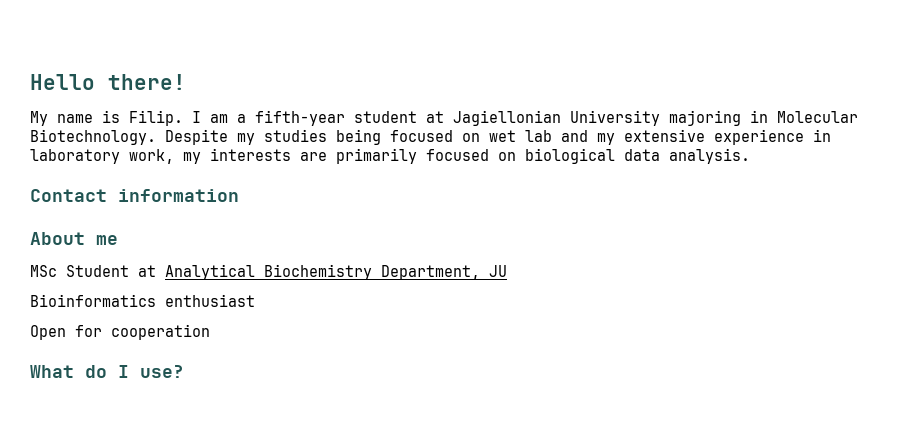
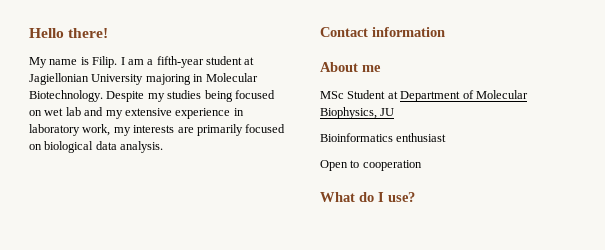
[165,264,480,280] Analytical Biochemistry Department, -> [400,90,528,102] [320,107,377,119] Department of Molecular Biophysics,
[75,325,102,337] for -> [350,160,360,168] to

